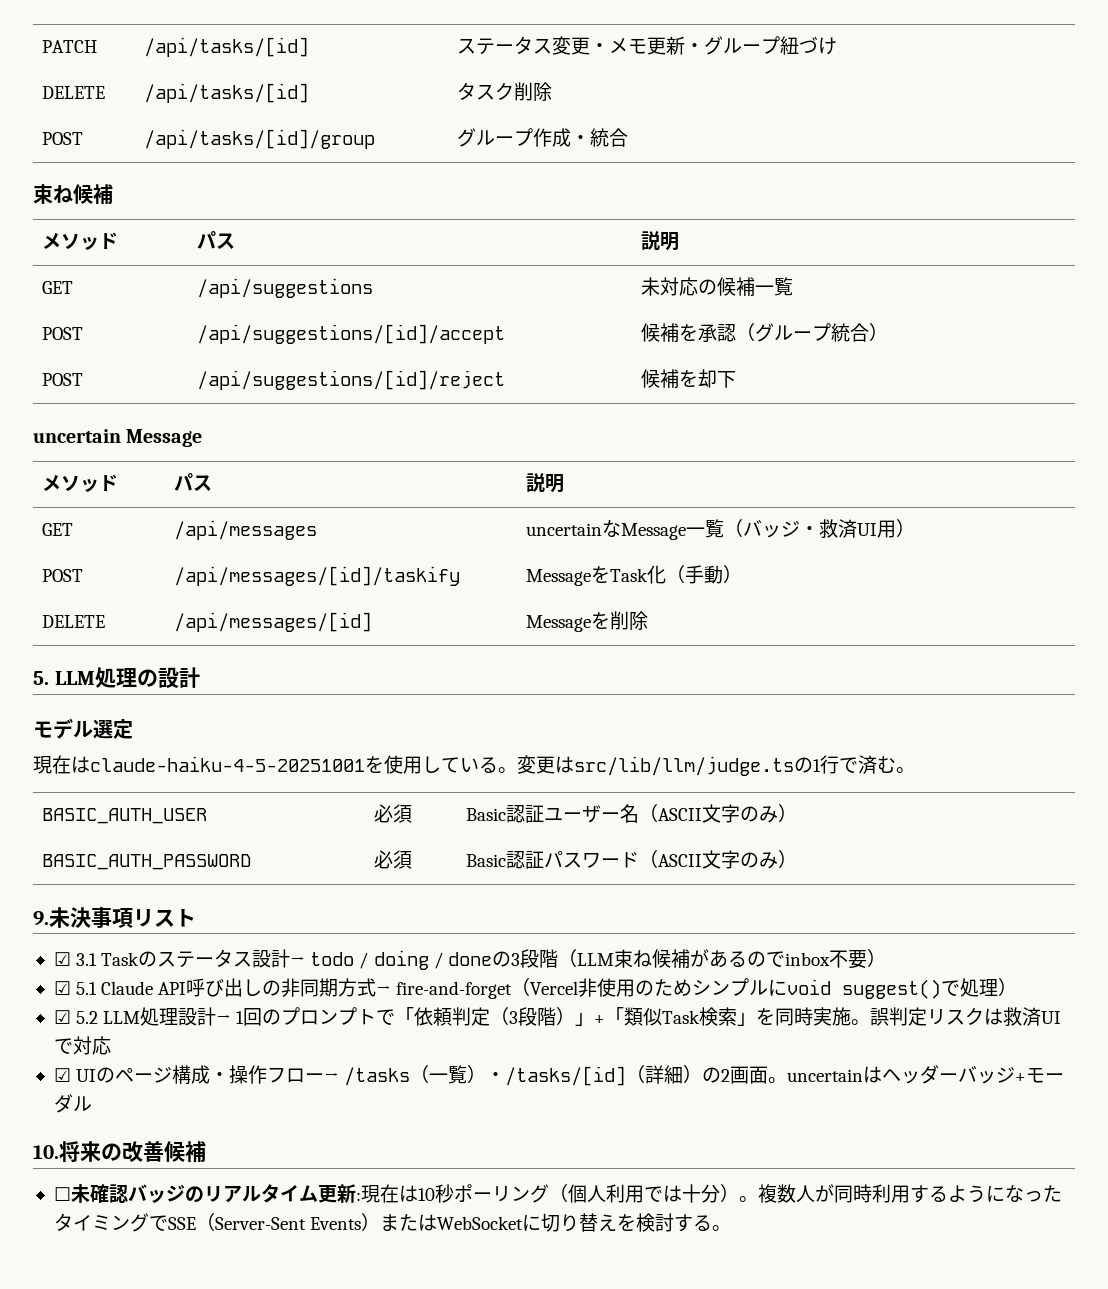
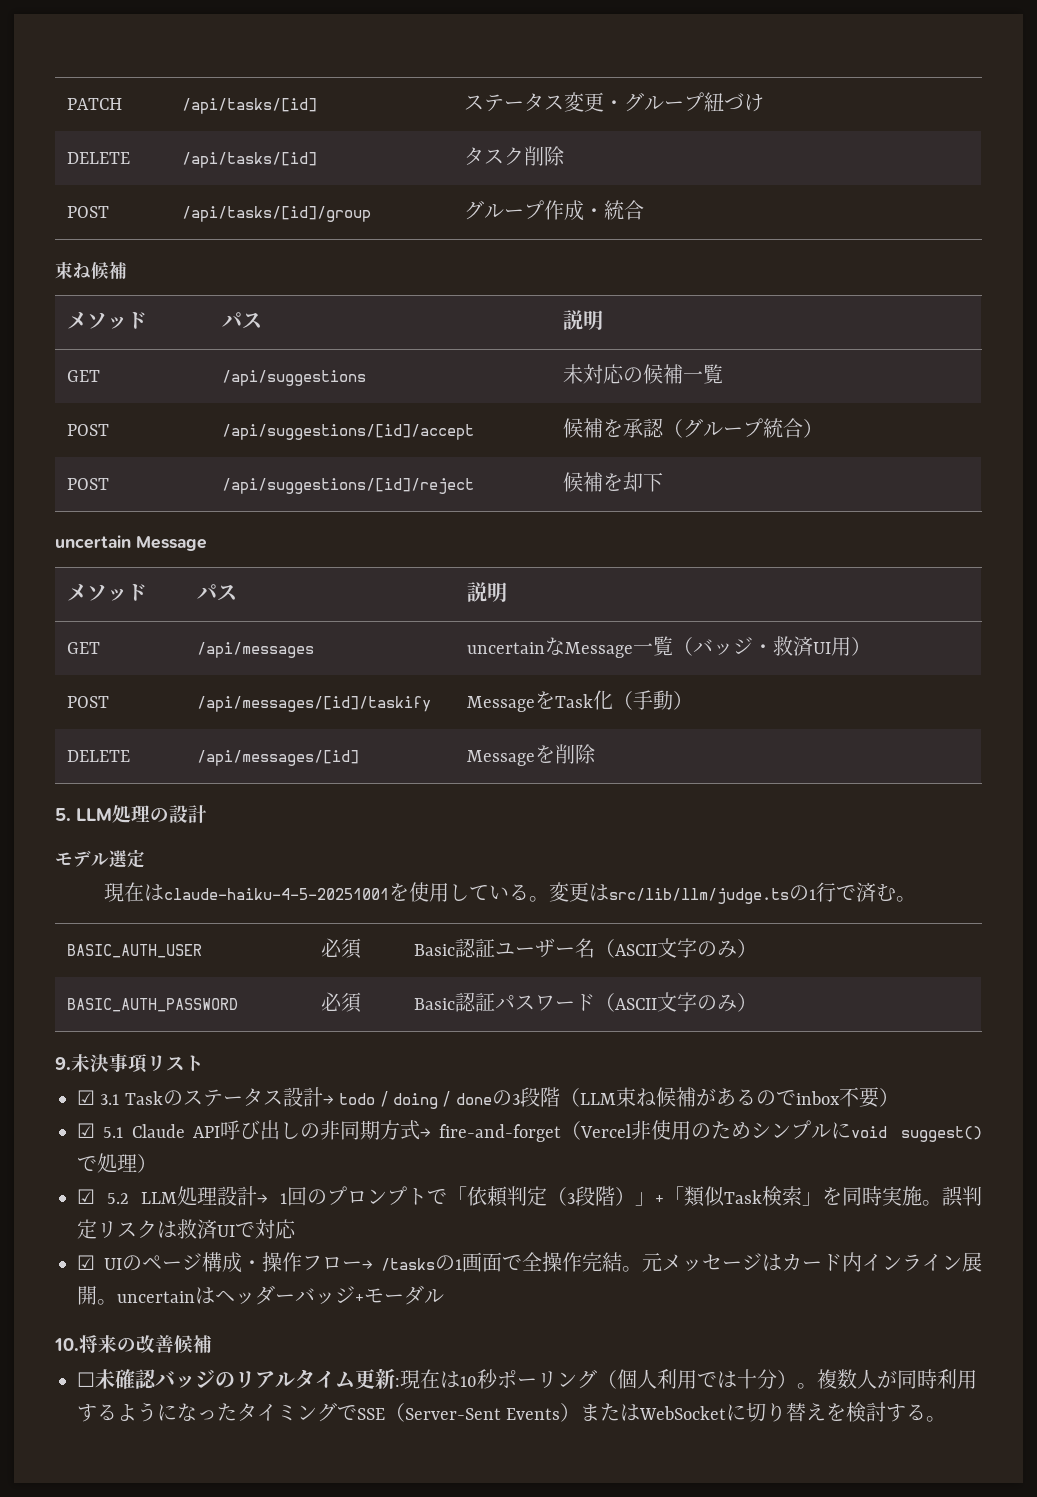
[608,36,704,55] メモ更新・ -> (624, 105) none
[410,1065,769,1086] （一覧）・/tasks/[id]（詳細）の2画面 -> [435,1252,982,1272] [77,1286,97,1305] の1画面で全操作完結。元メッセージはカード内インライン展開

